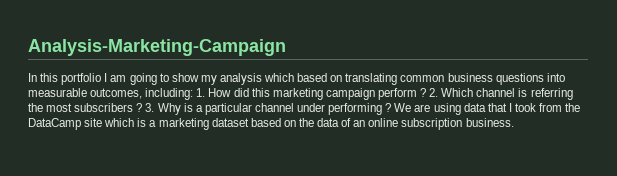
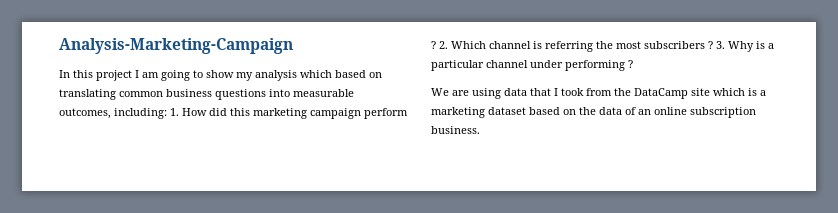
[61,73,102,85] portfolio -> [96,70,132,81] project
(392, 107) none -> (633, 64) //

